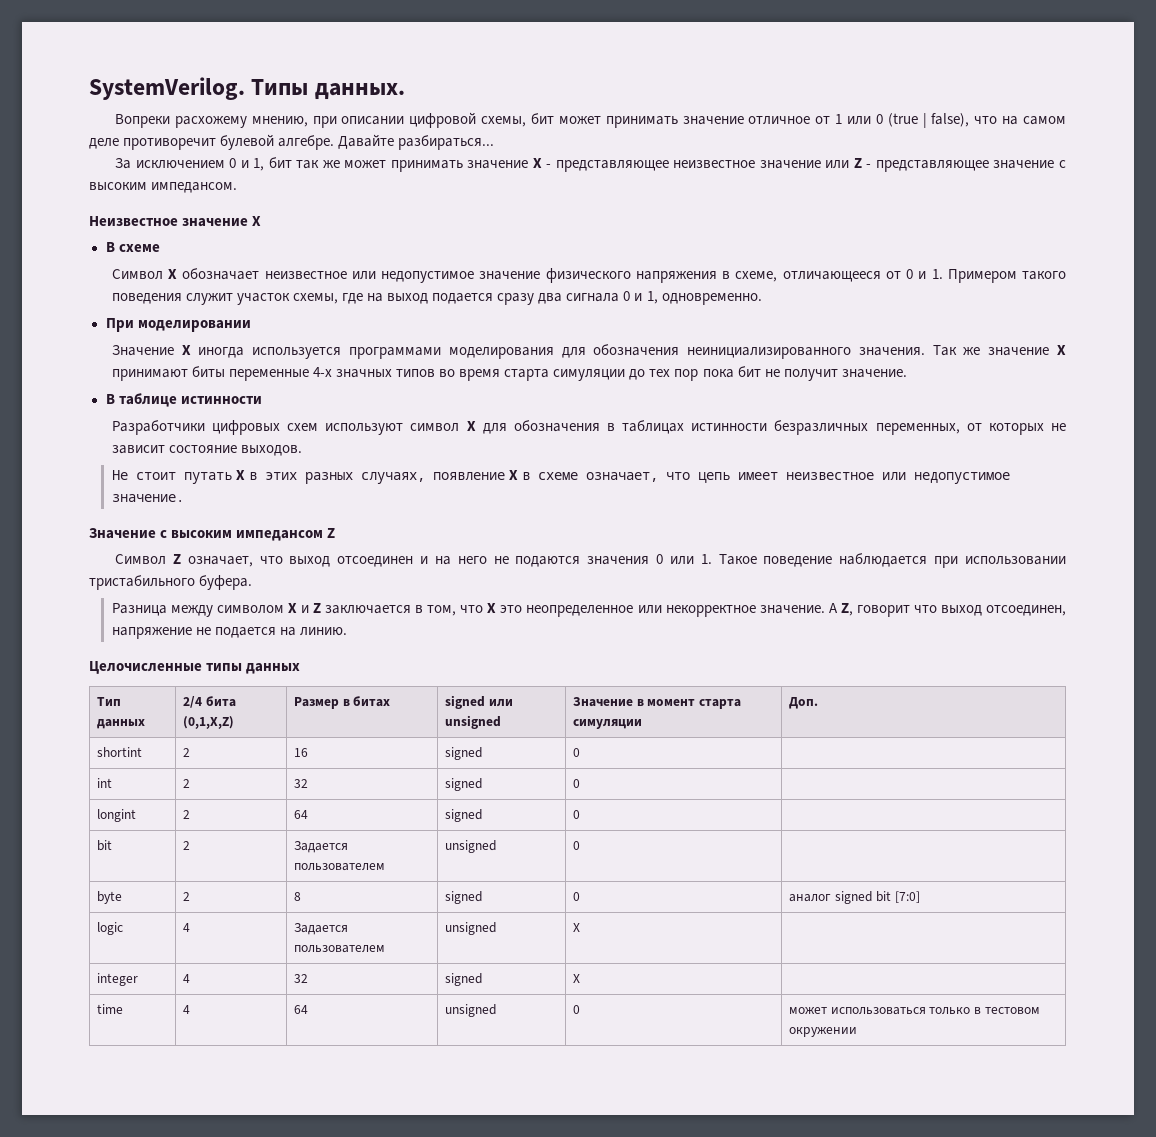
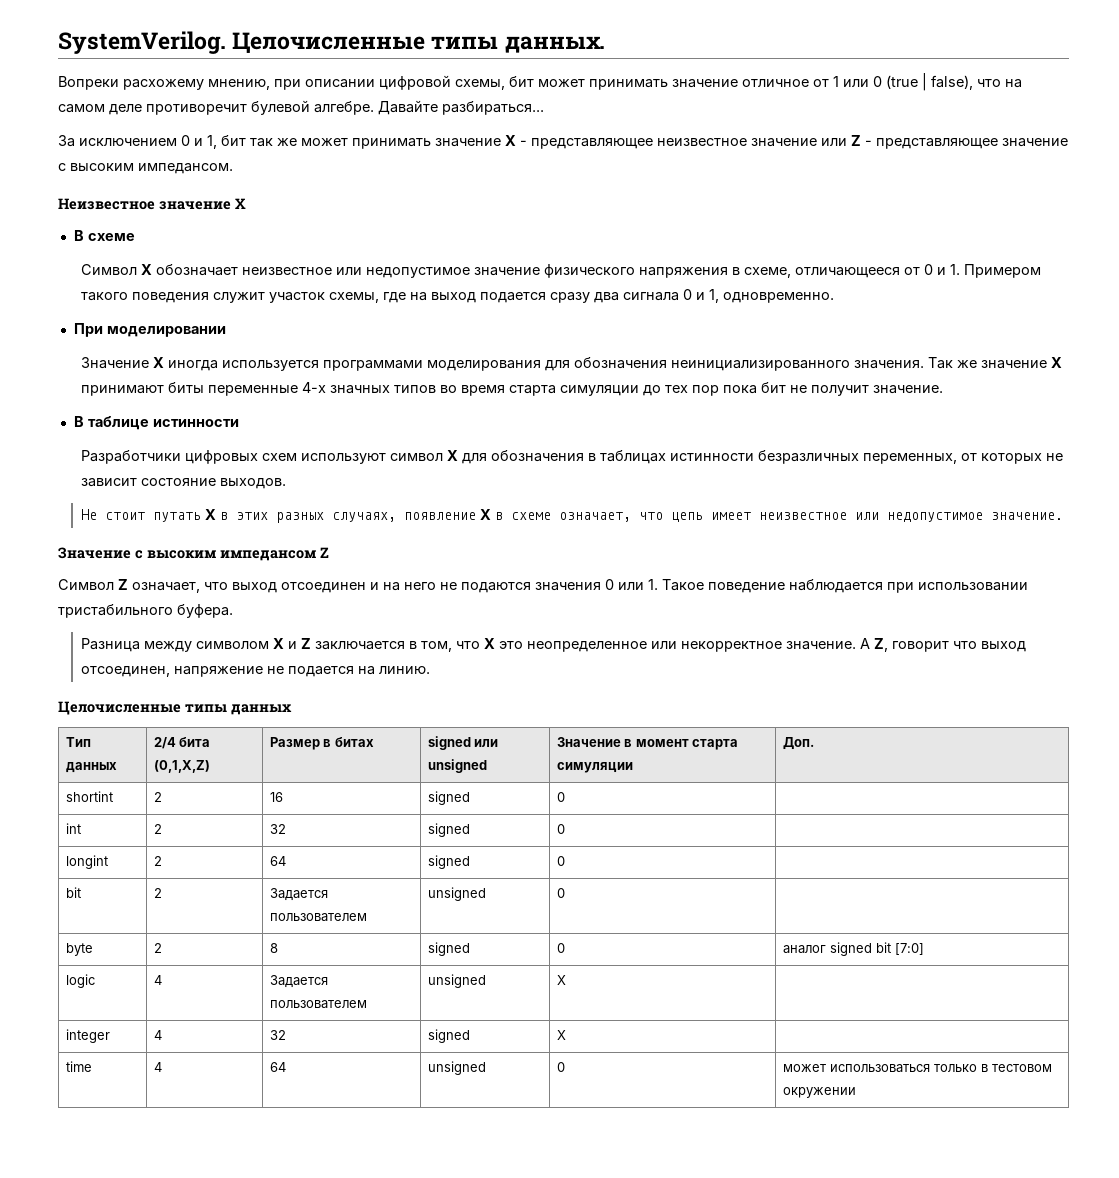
[251,79,309,95] Типы -> [232,32,499,53] Целочисленные типы

